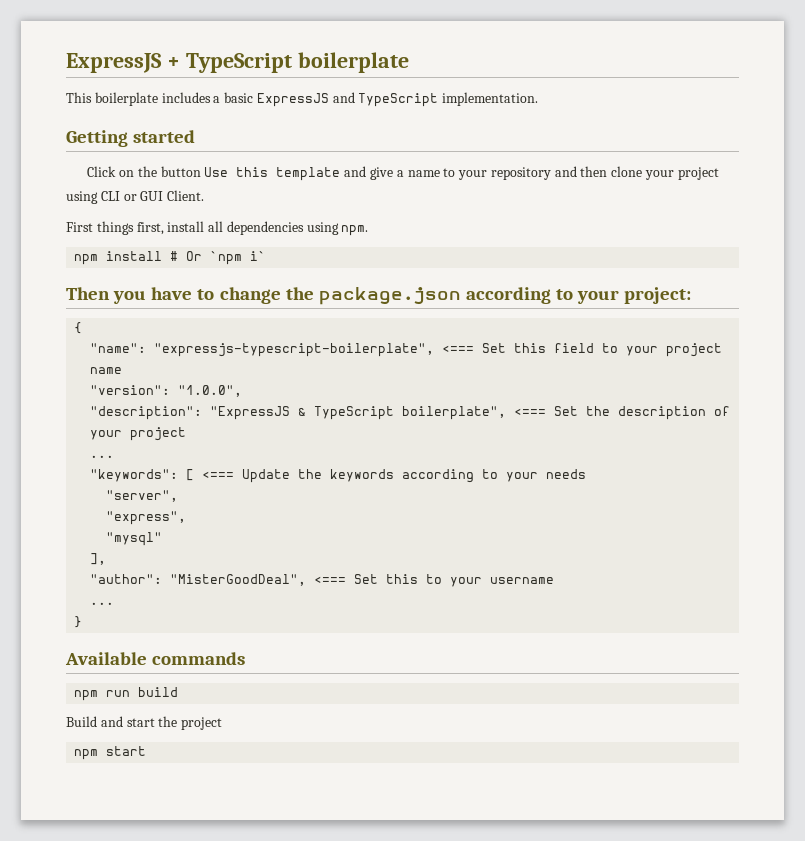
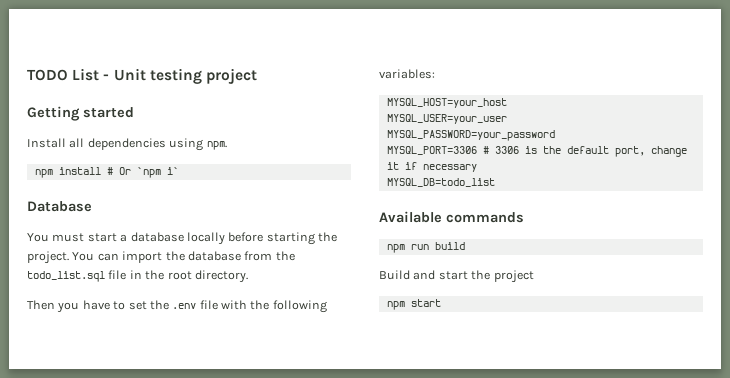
[66,52,409,73] [66,92,539,107] [66,130,196,147] [87,166,719,181] [66,190,205,204] [66,221,205,235] ExpressJS + TypeScript boilerplate // This boilerplate includes a basic ExpressJS and TypeScript implementation. // Getting started // Click on the button Use this template and give a name to your repository and then clone your project using CLI or GUI Client. // First things first, install -> [27,68,257,84] [27,106,134,121] [27,138,66,148] TODO List - Unit testing project // Getting started // Install
[66,287,692,305] [74,322,83,334] [90,343,723,357] [90,367,123,374] [90,385,243,397] [90,406,731,420] [90,427,187,441] [90,455,115,458] [90,469,587,483] [106,490,179,502] [106,511,187,525] [106,532,163,546] [90,553,107,565] [90,574,555,587] [90,602,115,605] [74,616,83,628] Then you have to change the package.json according to your project: // { // "name": "expressjs-typescript-boilerplate", <=== Set this field to your project name // "version": "1.0.0", // "description": "ExpressJS & TypeScript boilerplate", <=== Set the description of your project // ... // "keywords": [ <=== Update the keywords according to your needs // "server", // "express", // "mysql" // ], // "author": "MisterGoodDeal", <=== Set this to your username // ... // } -> [27,201,92,212] [27,232,337,245] [27,251,295,264] [27,270,248,283] [27,300,327,313] [379,69,435,79] [386,98,507,108] [386,114,507,124] [386,130,555,141] [386,146,687,157] [386,162,477,172] [386,178,495,187] Database // You must start a database locally before starting the project. You can import the database from the todo_list.sql file in the root directory. // Then you have to set the .env file with the following variables: // MYSQL_HOST=your_host // MYSQL_USER=your_user // MYSQL_PASSWORD=your_password // MYSQL_PORT=3306 # 3306 is the default port, change it if necessary // MYSQL_DB=todo_list

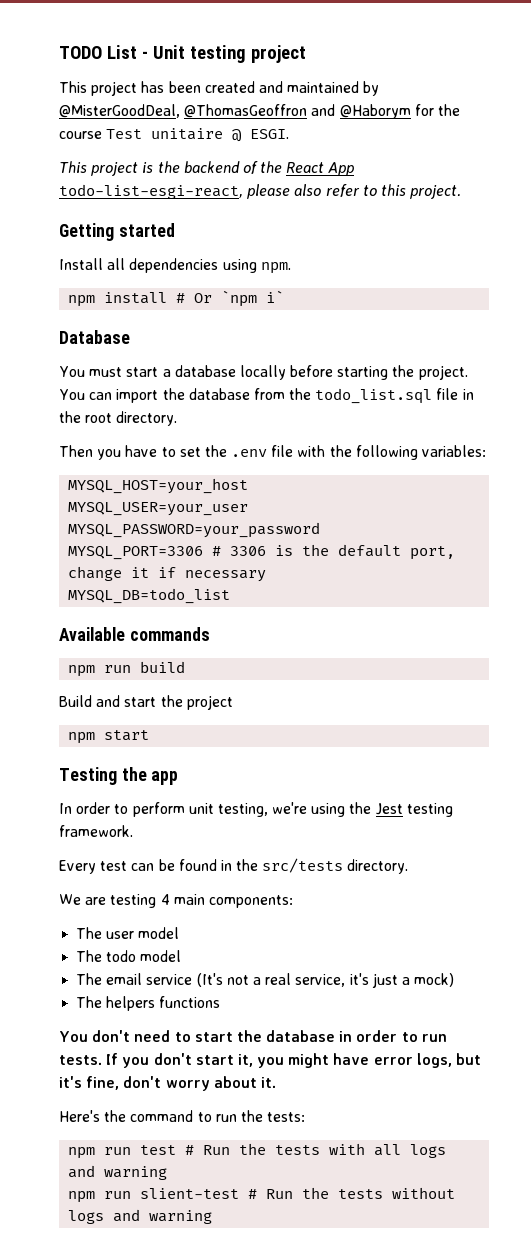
(257, 76) none -> [59,81,380,96] [59,104,460,119] [59,128,290,142] [59,161,355,176] [59,184,462,199] // This project has been created and maintained by @MisterGoodDeal, @ThomasGeoffron and @Haborym for the course Test unitaire @ ESGI. // This project is the backend of the React App todo-list-esgi-react, please also refer to this project.
(441, 303) none -> [59,767,179,785] [59,802,453,817] [59,825,133,837] [59,858,409,874] [59,894,293,908] [76,927,180,939] [76,950,182,962] [76,973,455,988] [76,996,221,1011] [59,1030,447,1042] [59,1053,482,1068] [59,1076,276,1091] [59,1110,306,1122] [68,1143,447,1159] [68,1165,168,1180] [68,1187,456,1203] [68,1209,213,1224] // Testing the app // In order to perform unit testing, we're using the Jest testing framework. // Every test can be found in the src/tests directory. // We are testing 4 main components: // The user model // The todo model // The email service (It's not a real service, it's just a mock) // The helpers functions // You don't need to start the database in order to run tests. If you don't start it, you might have error logs, but it's fine, don't worry about it. // Here's the command to run the tests: // npm run test # Run the tests with all logs and warning // npm run slient-test # Run the tests without logs and warning

